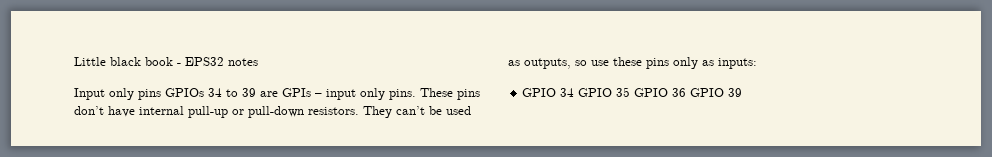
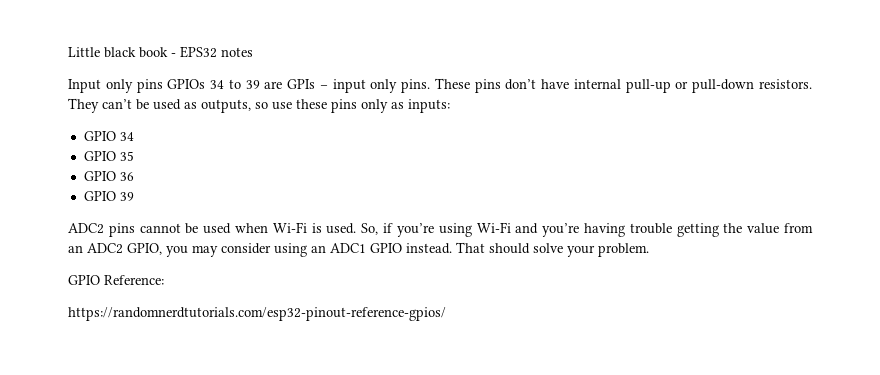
(575, 92) none -> (134, 136) //
(631, 92) none -> (134, 156) //
(687, 92) none -> (134, 176) //
(743, 92) none -> [68,222,814,237] [68,242,649,257] [68,275,164,285] [68,307,446,321] // ADC2 pins cannot be used when Wi-Fi is used. So, if you’re using Wi-Fi and you’re having trouble getting the value from an ADC2 GPIO, you may consider using an ADC1 GPIO instead. That should solve your problem. // GPIO Reference: // https://randomnerdtutorials.com/esp32-pinout-reference-gpios/

